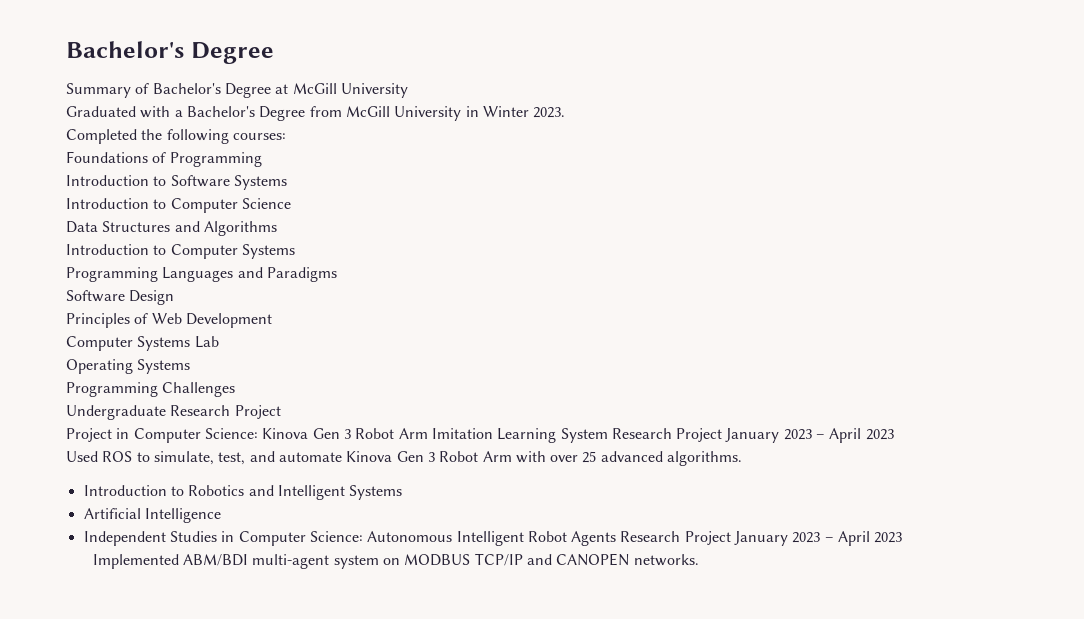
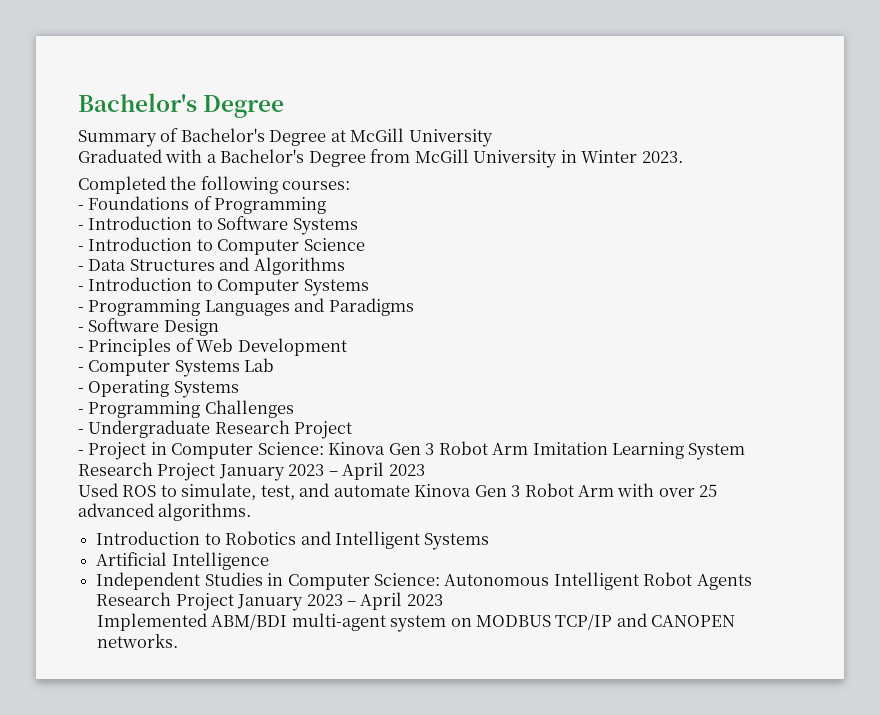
(286, 136) none -> [78,205,84,210] -
(262, 159) none -> [78,225,84,230] -
(287, 182) none -> [78,246,84,251] -
(291, 203) none -> [78,266,84,271] -
(277, 228) none -> [78,286,84,291] -
(295, 251) none -> [78,307,84,312] -
(337, 274) none -> [78,327,84,332] -
(175, 297) none -> [78,347,84,352] -
(272, 320) none -> [78,367,84,372] -
(219, 342) none -> [78,388,84,393] -
(191, 366) none -> [78,409,84,414] -
(236, 389) none -> [78,429,84,434] -
(281, 412) none -> [78,450,84,455] -

